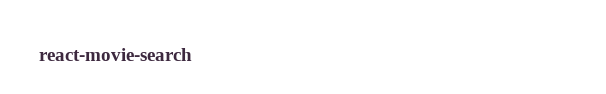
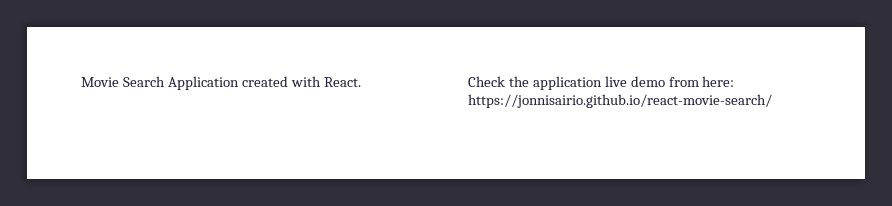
[39,48,192,61] react-movie-search -> [81,76,361,90] [468,76,735,90] [468,94,772,108] Movie Search Application created with React. // Check the application live demo from here: https://jonnisairio.github.io/react-movie-search/

